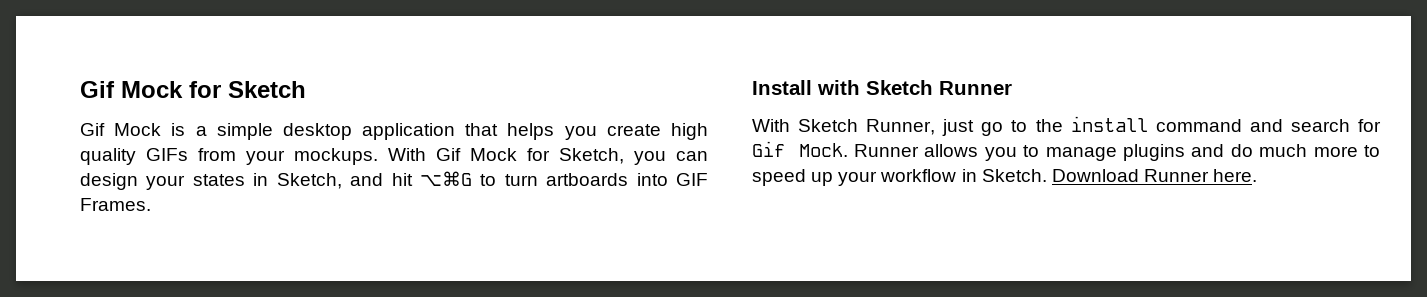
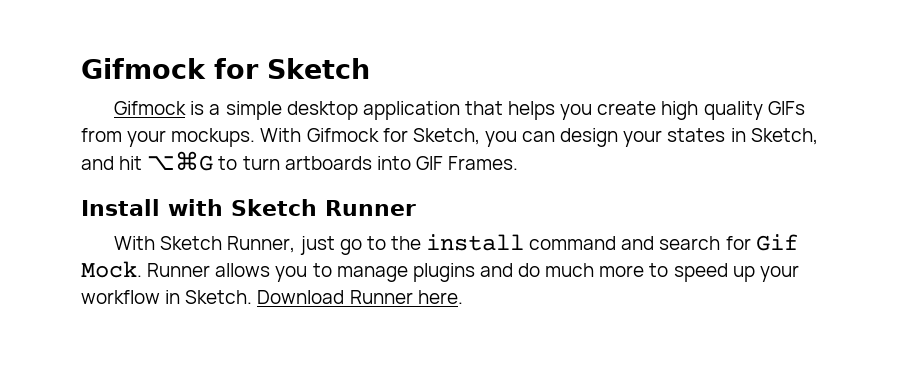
[80,81,183,98] Gif Mock -> [81,58,206,79] Gifmock
[80,123,162,136] Gif Mock -> [114,101,187,115] Gifmock
[436,148,517,161] Gif Mock -> [306,128,379,142] Gifmock

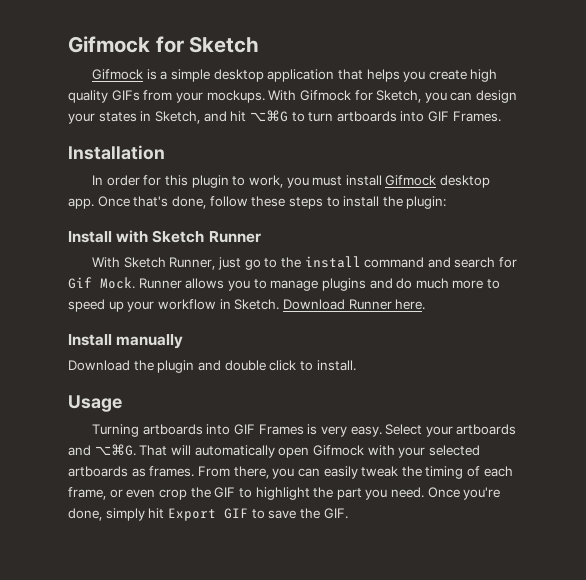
(519, 163) none -> [68,145,165,160] [92,175,491,188] [68,196,447,209] // Installation // In order for this plugin to work, you must install Gifmock desktop app. Once that's done, follow these steps to install the plugin:
(463, 297) none -> [68,334,184,349] [68,360,356,373] [68,395,122,412] [92,424,517,437] [68,444,480,458] [68,466,513,479] [68,487,501,500] [68,508,348,521] // Install manually // Download the plugin and double click to install. // Usage // Turning artboards into GIF Frames is very easy. Select your artboards and ⌥⌘G. That will automatically open Gifmock with your selected artboards as frames. From there, you can easily tweak the timing of each frame, or even crop the GIF to highlight the part you need. Once you're done, simply hit Export GIF to save the GIF.

